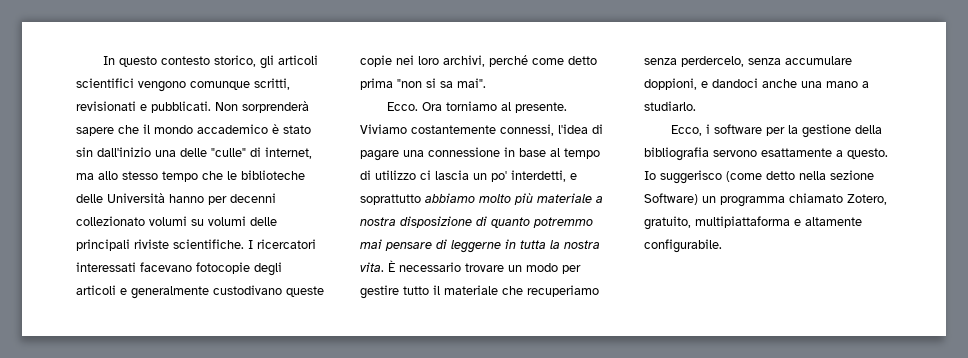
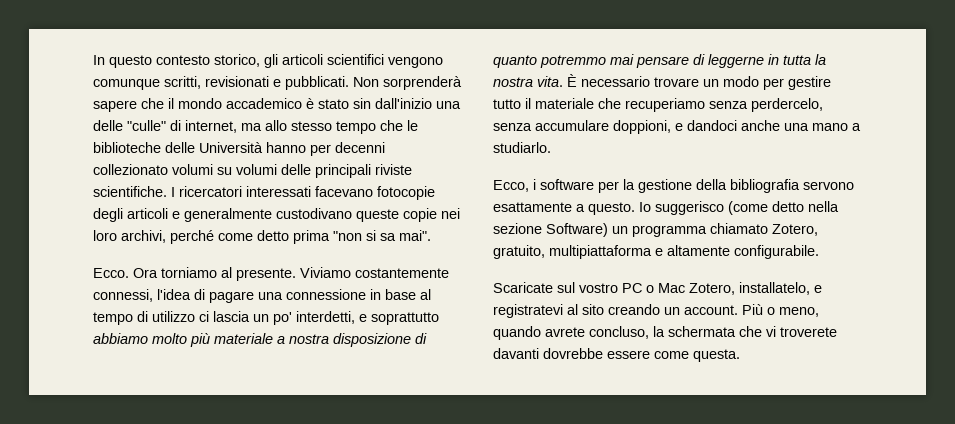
(722, 246) none -> [493,282,822,295] [493,304,819,318] [493,326,837,340] [493,348,740,362] // Scaricate sul vostro PC o Mac Zotero, installatelo, e registratevi al sito creando un account. Più o meno, quando avrete concluso, la schermata che vi troverete davanti dovrebbe essere come questa.

